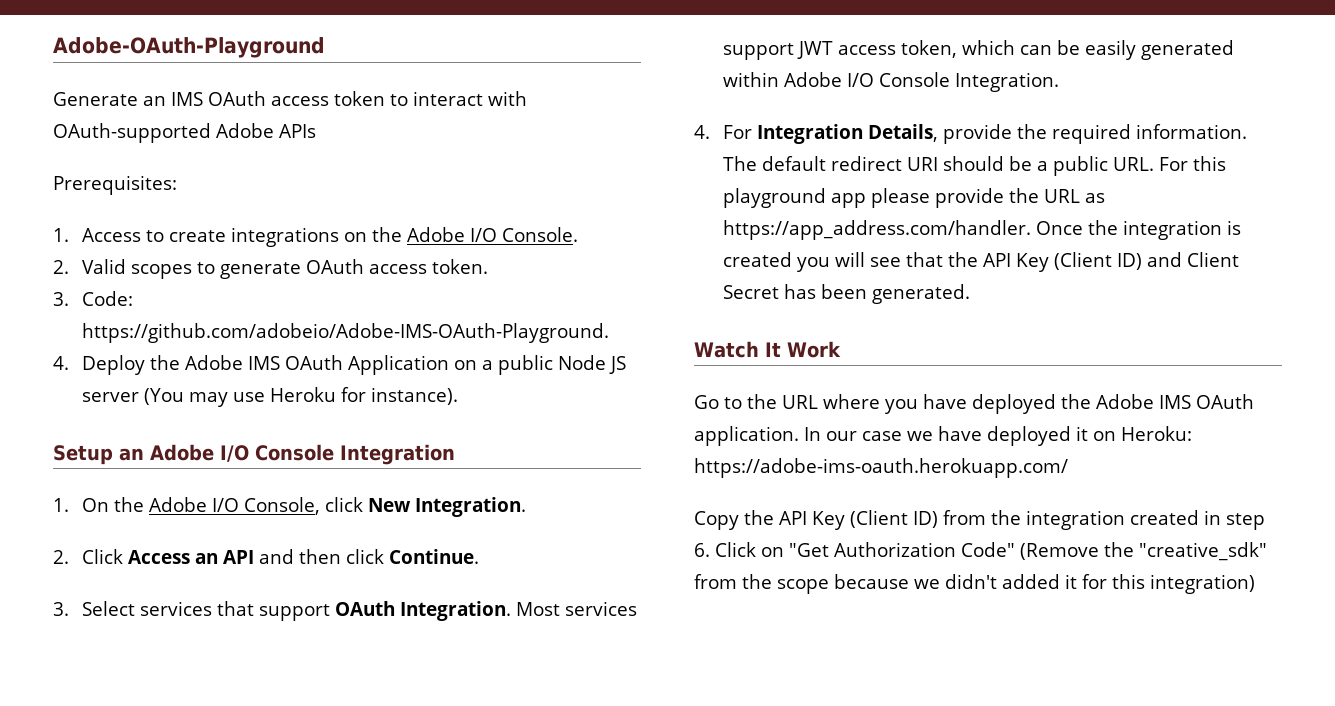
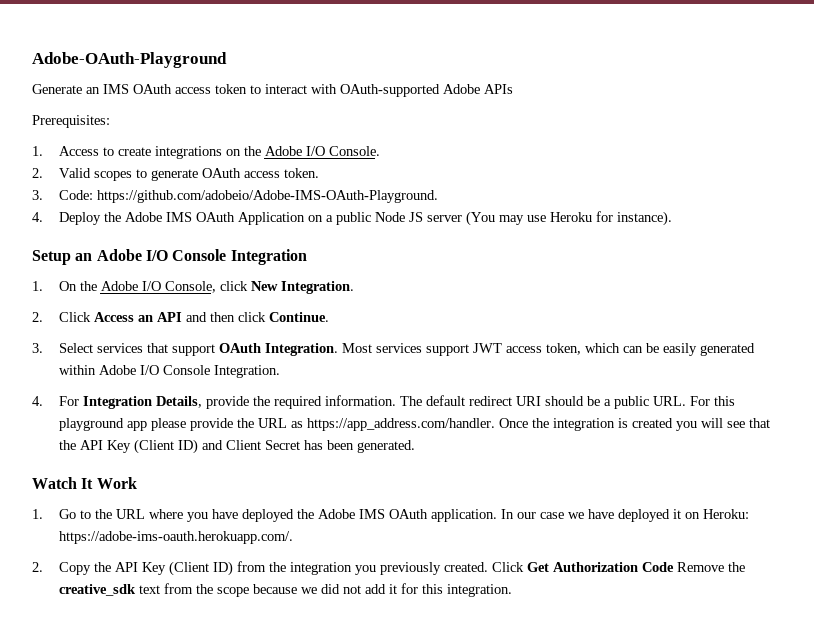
(841, 349) none -> [32,509,43,519] 1.
[694,458,1068,478] https://adobe-ims-oauth.herokuapp.com/ // -> [58,531,293,544] [32,562,43,572] https://adobe-ims-oauth.herokuapp.com/. // 2.
[1130,510,1265,530] [694,542,1267,561] created in step 6. Click on "Get Authorization Code" (Remove the "creative_sdk" -> [354,562,745,575] [58,584,160,596] you previously created. Click Get Authorization Code Remove the creative_sdk text
[945,574,1060,589] didn't added -> [320,584,386,594] did not add
[1150,574,1255,594] integration) -> [446,584,512,597] integration.

